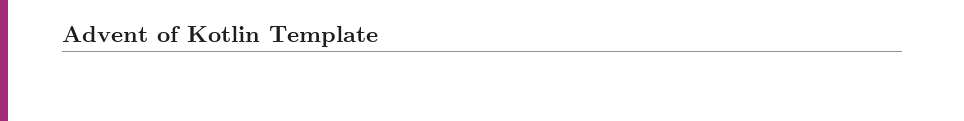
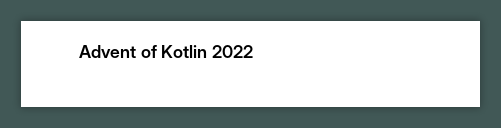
[269,26,378,47] Template -> [212,45,254,58] 2022

